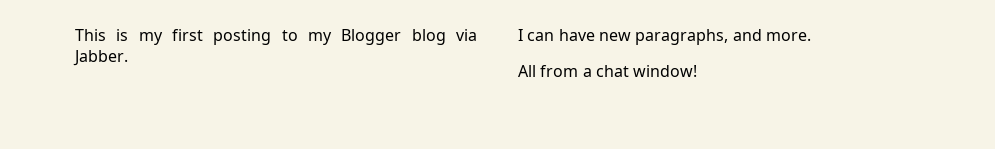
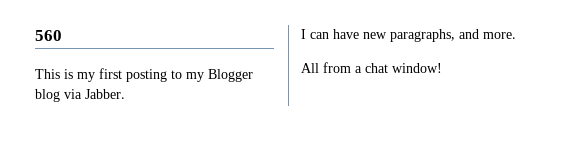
(75, 35) none -> [35,30,62,41] 560 //

